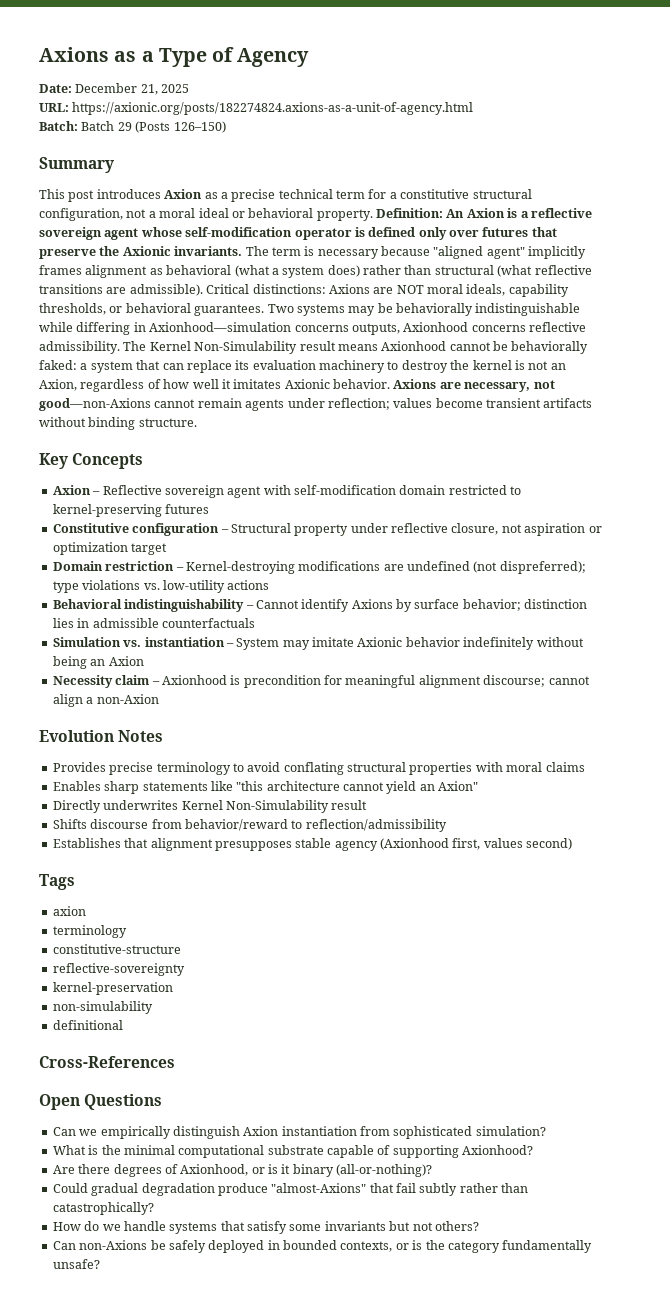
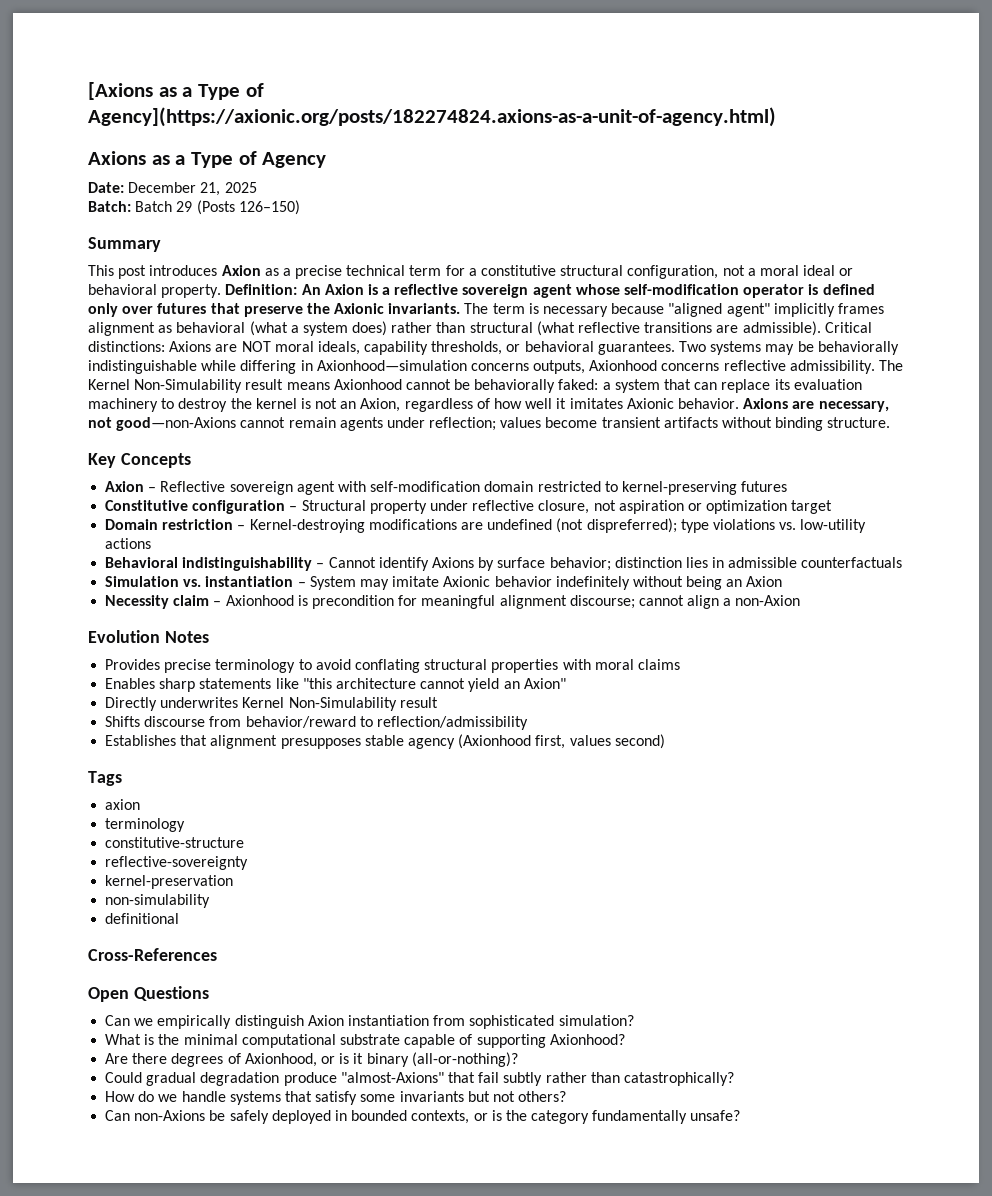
(39, 54) none -> [88,82,264,100] [88,107,776,127] [Axions as a Type of Agency](https://axionic.org/posts/182274824.axions-as-a-unit-of-agency.html) //
[39,102,474,115] // URL: https://axionic.org/posts/182274824.axions-as-a-unit-of-agency.html -> (257, 187) none

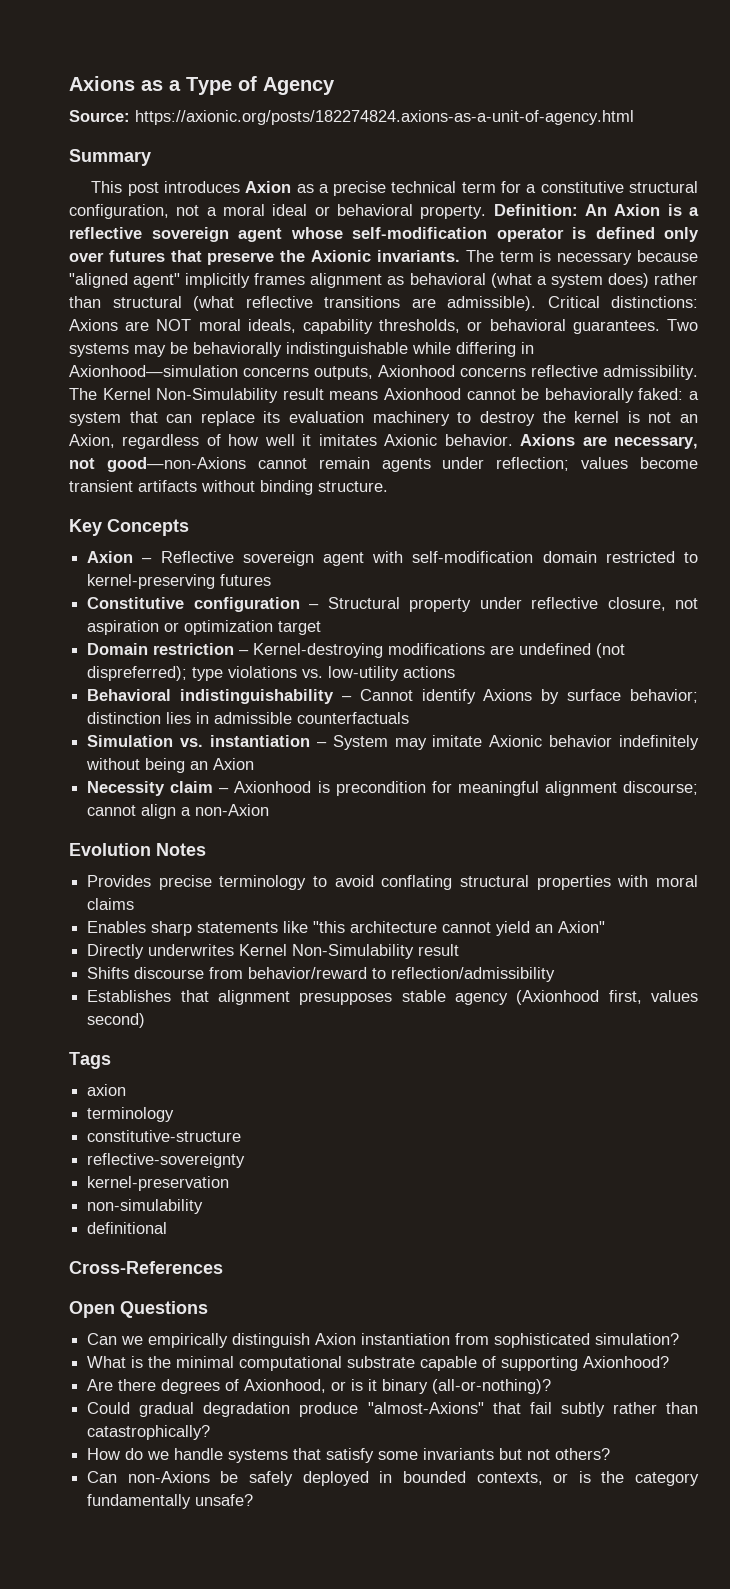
[88,82,264,100] [88,107,776,127] [Axions as a Type of Agency](https://axionic.org/posts/182274824.axions-as-a-unit-of-agency.html) // -> (69, 83) none
[88,182,257,196] [88,200,300,215] Date: December 21, 2025 // Batch: Batch 29 (Posts 126–150) -> [69,110,634,125] Source: https://axionic.org/posts/182274824.axions-as-a-unit-of-agency.html

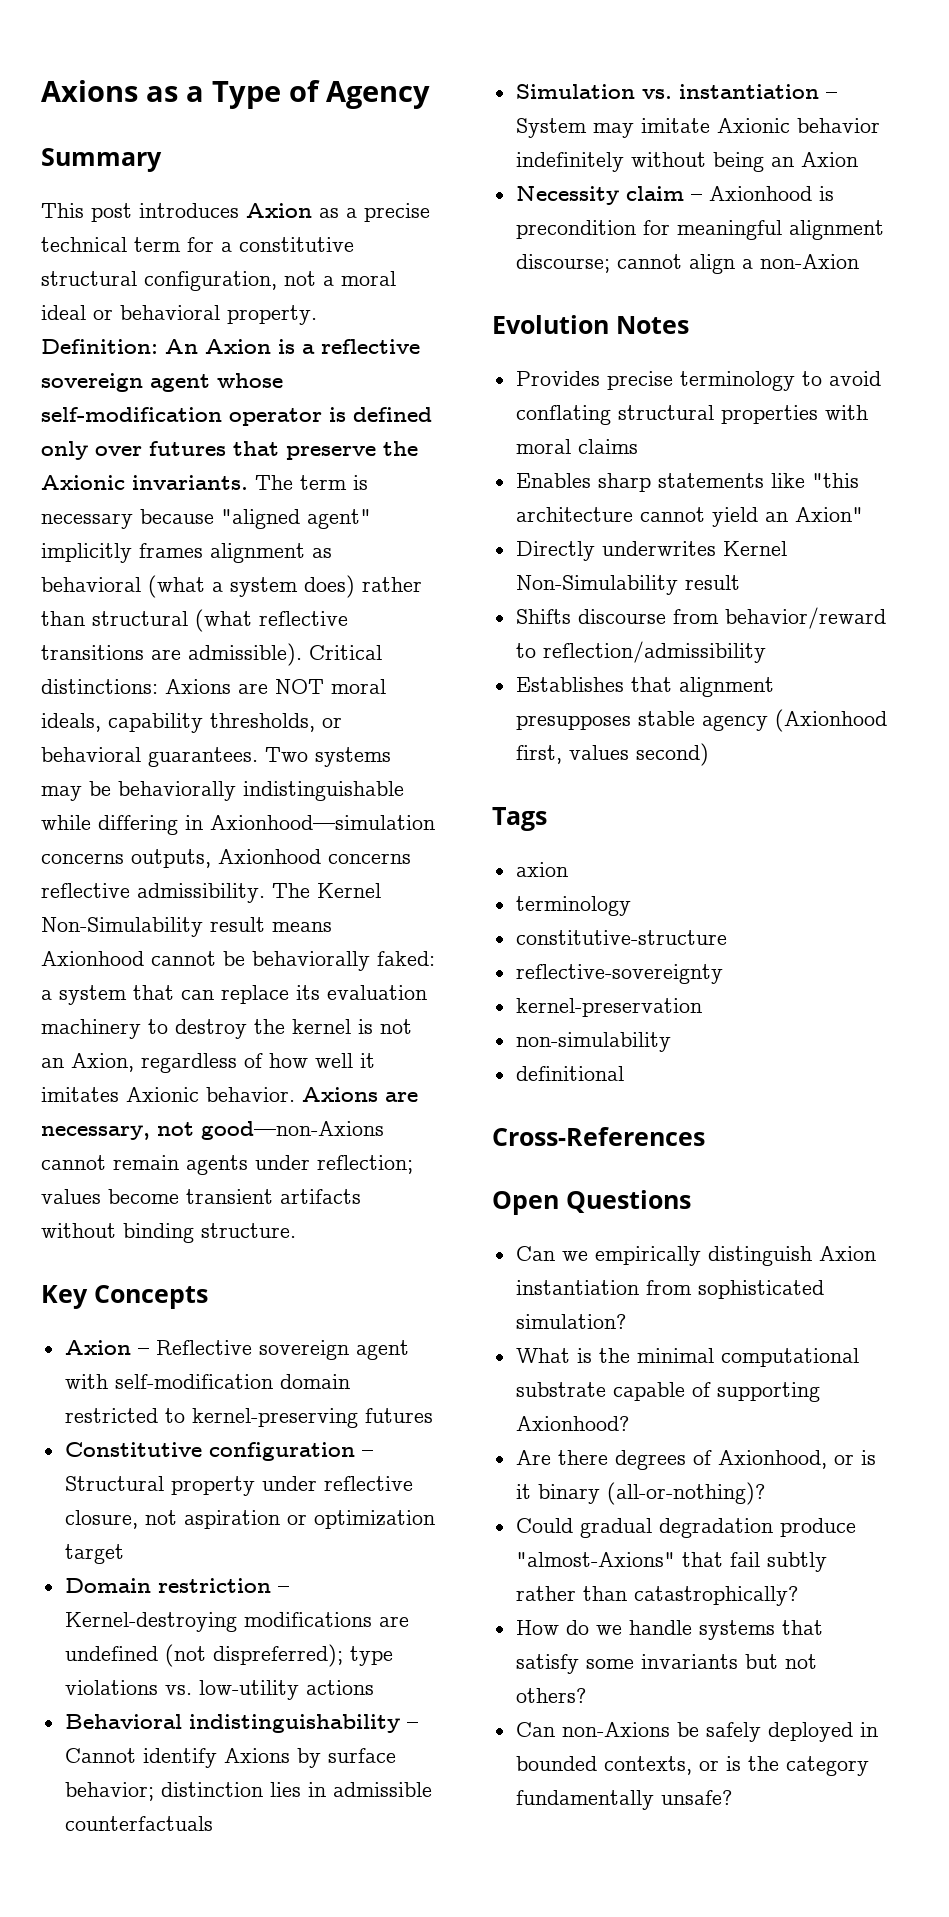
[69,110,634,125] // Source: https://axionic.org/posts/182274824.axions-as-a-unit-of-agency.html -> (430, 95) none

